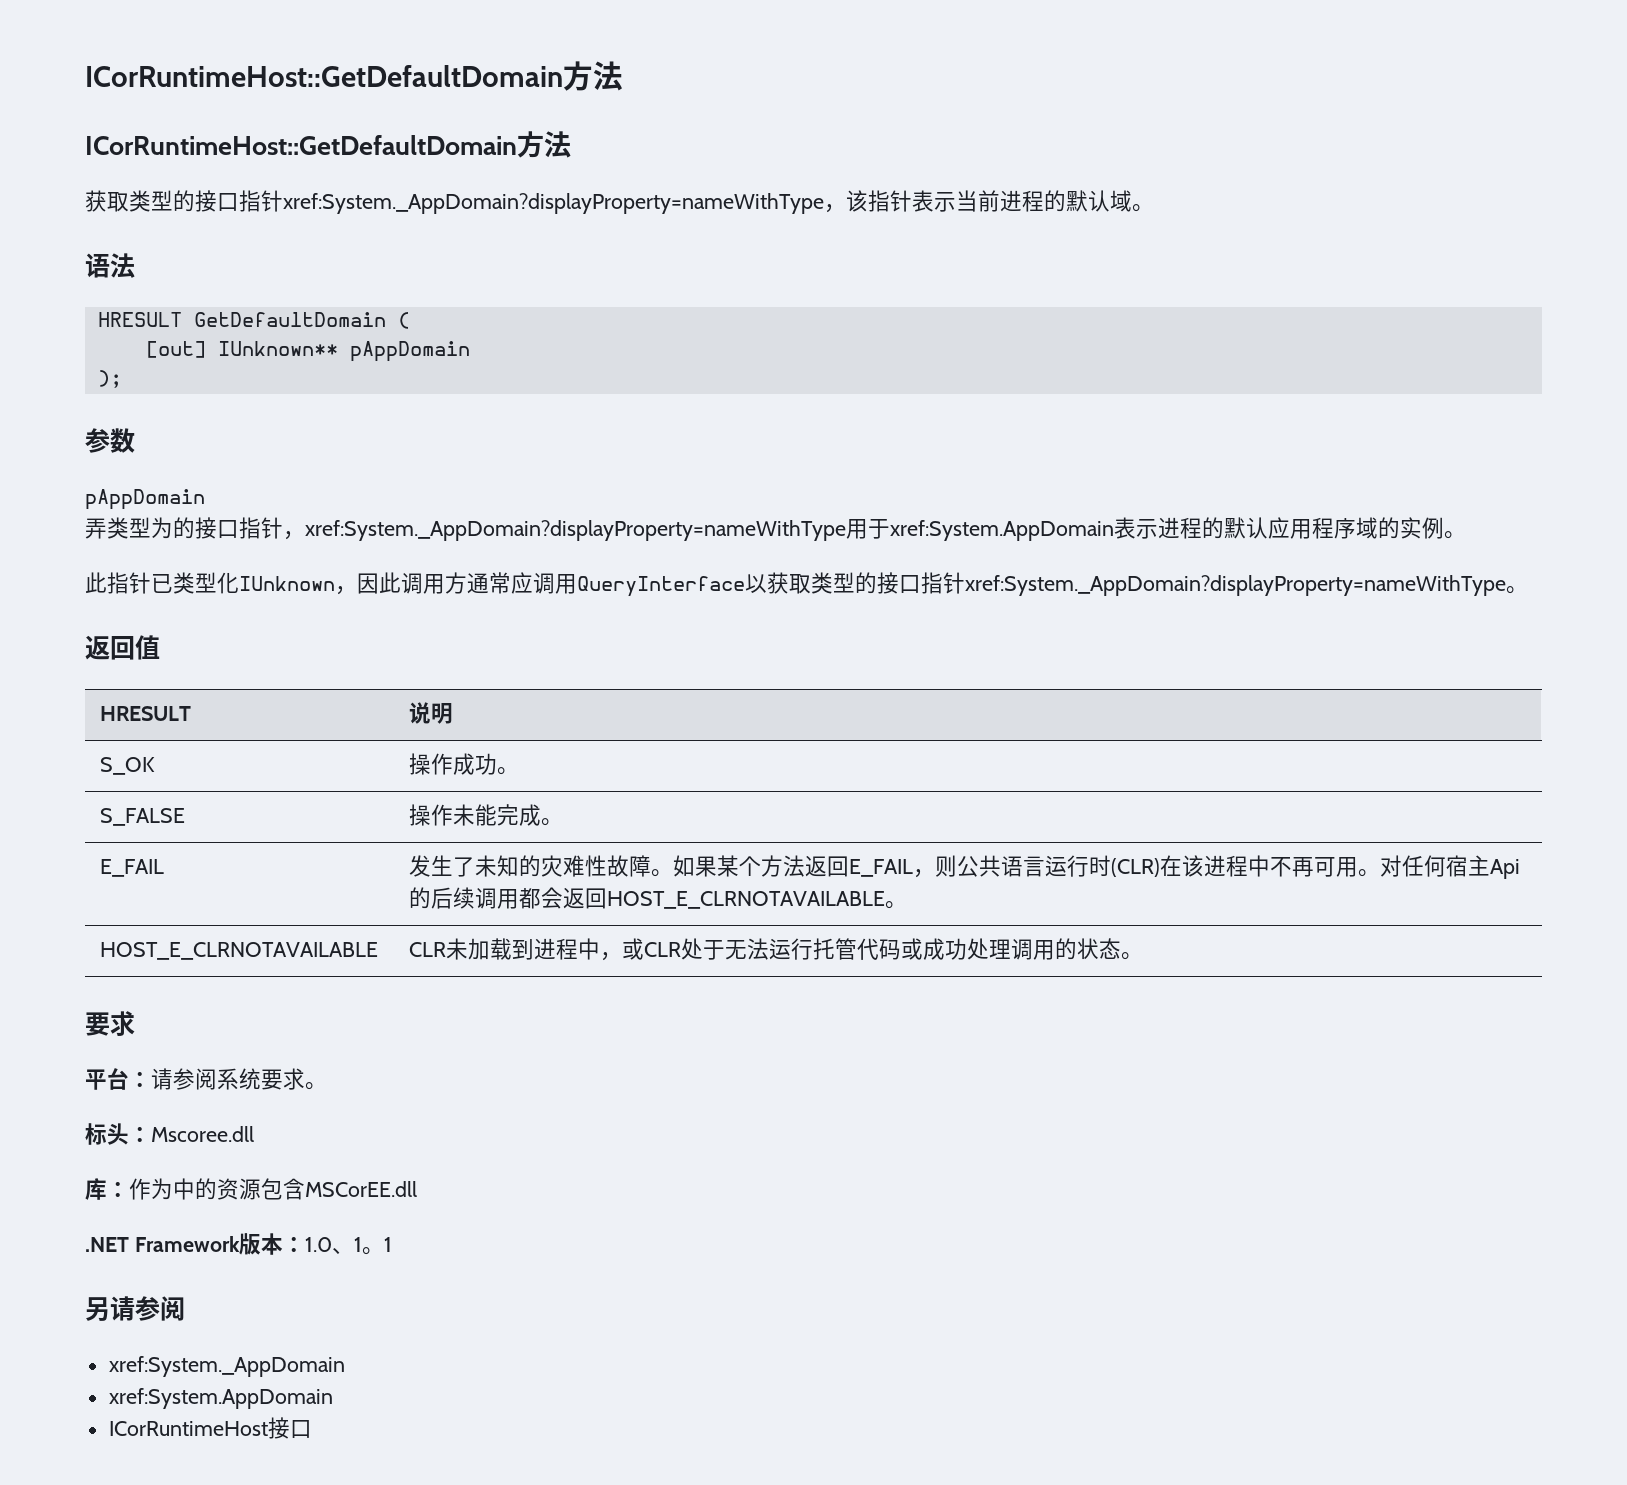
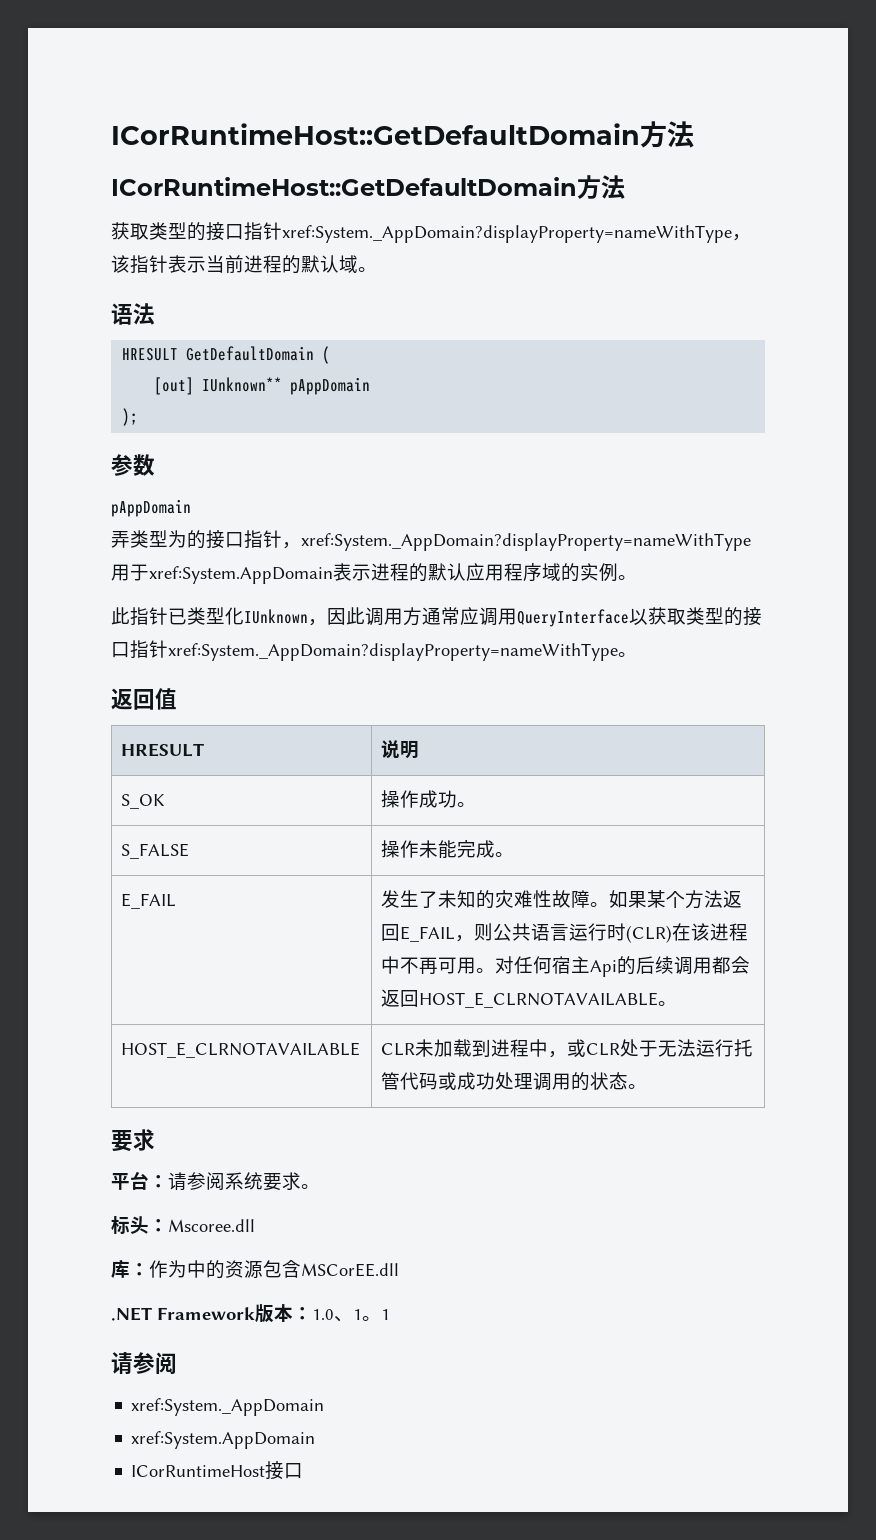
[85,1297,110,1321] 另 -> (390, 1314) none

